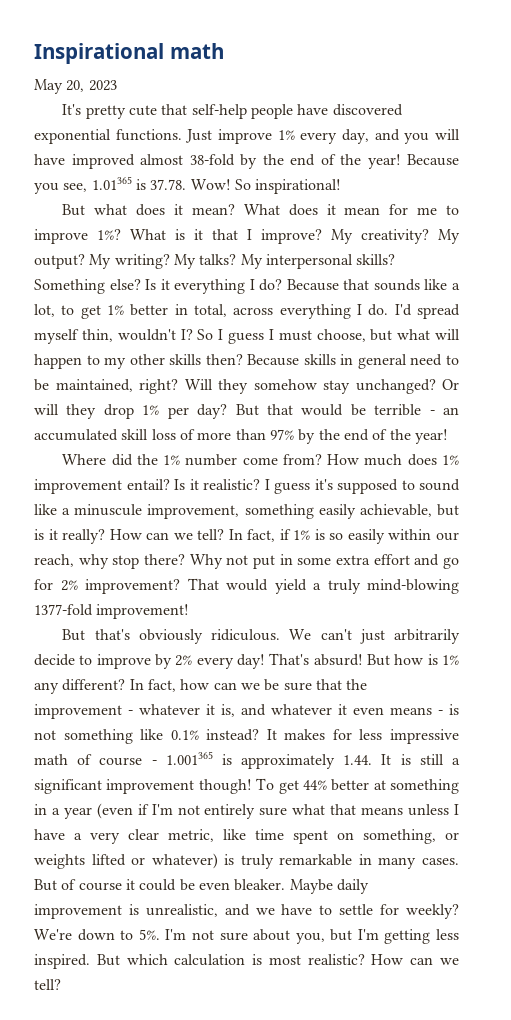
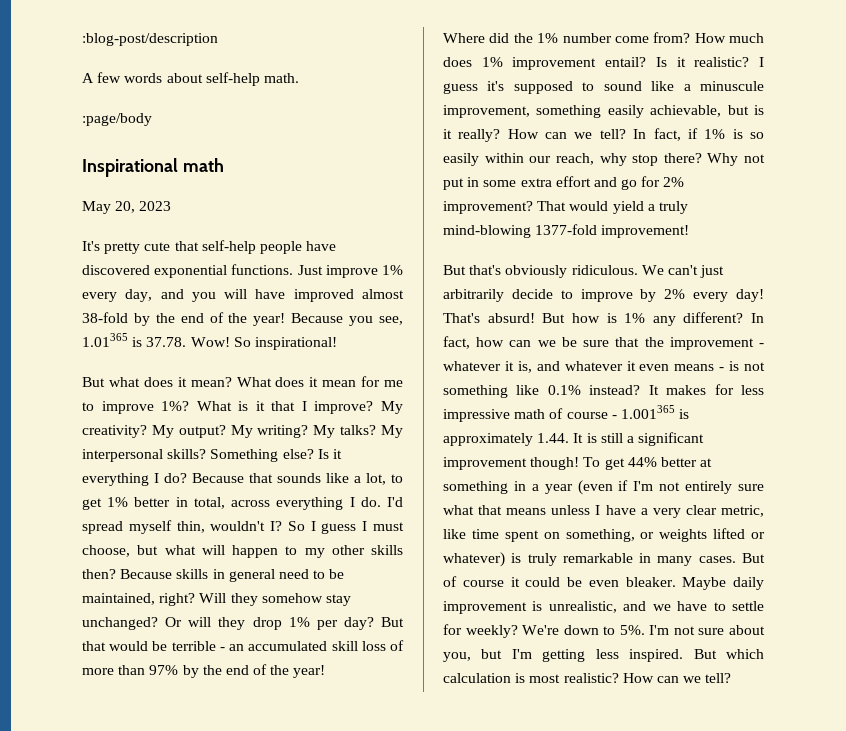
(34, 53) none -> [82,33,218,46] [82,72,299,86] [82,113,152,126] :blog-post/description // A few words about self-help math. // :page/body //

